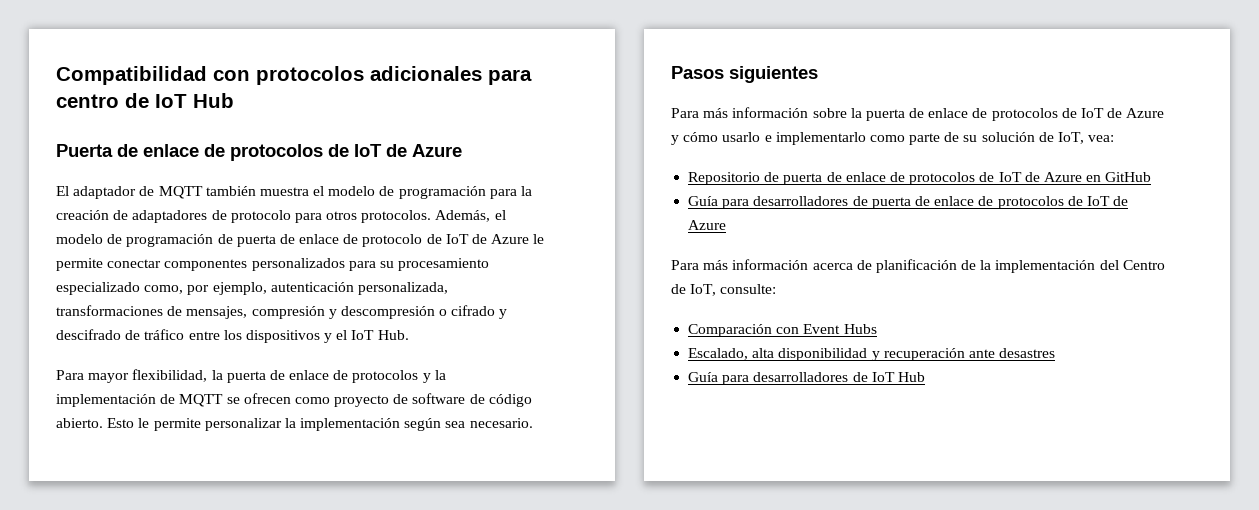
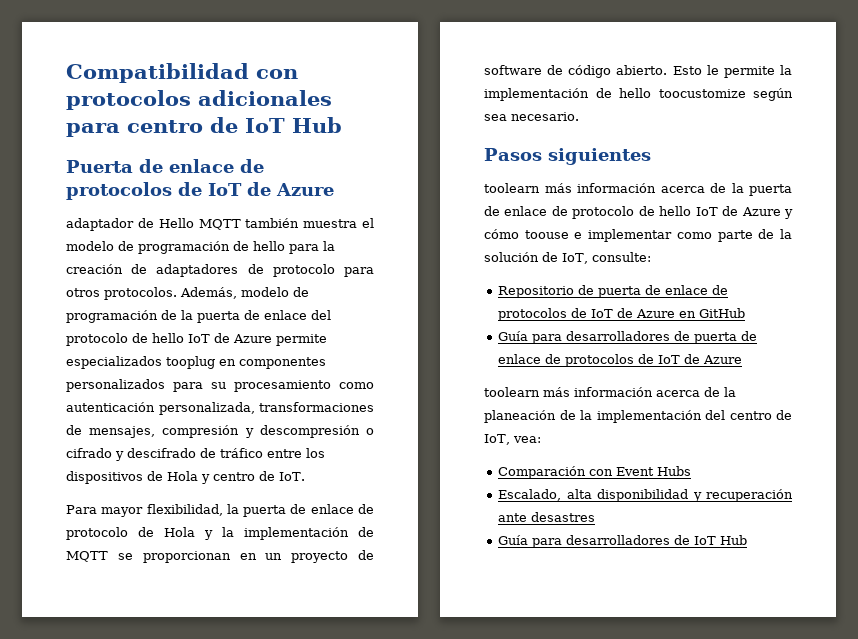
[56,186,69,196] El -> (334, 189) none
(155, 191) none -> [158,218,194,228] Hello
(486, 192) none -> [233,241,285,251] de hello
[494,210,506,220] [56,234,545,247] [56,258,162,271] el modelo de programación de puerta de enlace de protocolo de IoT de Azure le permite conectar -> [241,287,309,297] [66,310,331,323] [66,333,327,346] [66,356,236,369] modelo de programación de la puerta de enlace del protocolo de hello IoT de Azure permite especializados tooplug en
[56,282,267,295] especializado como, por ejemplo, -> [339,382,374,389] como
[324,330,409,343] y el IoT Hub. -> [147,471,305,484] de Hola y centro de IoT.
[352,370,419,383] protocolos -> [66,527,195,540] protocolo de Hola
[243,393,330,404] ofrecen como -> [142,551,283,563] proporcionan en un
[204,418,401,431] personalizar la implementación -> [780,65,792,75] [484,88,746,101] la implementación de hello toocustomize
[671,107,1077,121] Para más información sobre la puerta de enlace de protocolos de -> [484,183,792,196] [484,206,692,219] toolearn más información acerca de la puerta de enlace de protocolo de hello
[722,132,866,145] usarlo e implementarlo -> [524,229,673,242] toouse e implementar
[963,135,978,142] su -> [780,229,792,239] la
[1088,135,1115,142] vea: -> [591,252,651,262] consulte:
[671,259,957,273] Para más información acerca de planificación -> [484,387,736,397] [484,410,556,423] toolearn más información acerca de la planeación
[1122,260,1165,270] [671,284,777,296] Centro de IoT, consulte: -> [729,410,792,420] [484,434,541,445] centro de IoT, vea:

